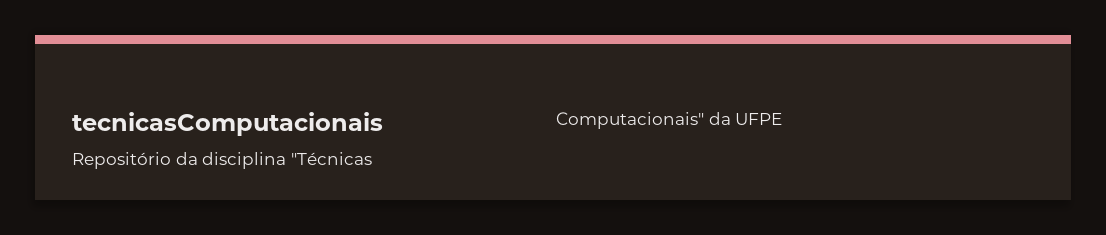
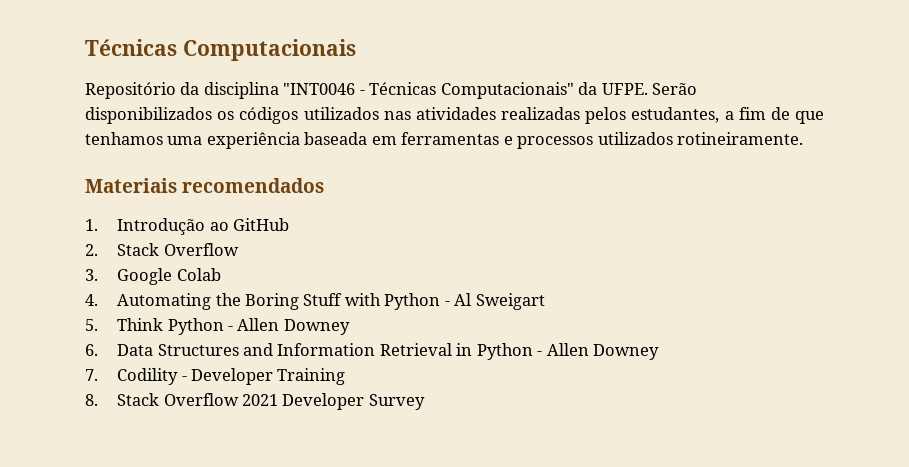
[72,112,383,136] tecnicasComputacionais -> [85,39,356,61] Técnicas Computacionais
[290,152,372,165] [556,112,783,129] "Técnicas Computacionais" da UFPE -> [283,82,698,99] [85,107,824,124] [85,132,804,149] [85,178,325,193] [85,218,289,235] [85,243,239,256] [85,268,221,285] [85,293,545,310] [85,318,350,335] [85,343,660,360] [85,368,346,385] [85,393,425,410] "INT0046 - Técnicas Computacionais" da UFPE. Serão disponibilizados os códigos utilizados nas atividades realizadas pelos estudantes, a fim de que tenhamos uma experiência baseada em ferramentas e processos utilizados rotineiramente. // Materiais recomendados // 1. Introdução ao GitHub // 2. Stack Overflow // 3. Google Colab // 4. Automating the Boring Stuff with Python - Al Sweigart // 5. Think Python - Allen Downey // 6. Data Structures and Information Retrieval in Python - Allen Downey // 7. Codility - Developer Training // 8. Stack Overflow 2021 Developer Survey

